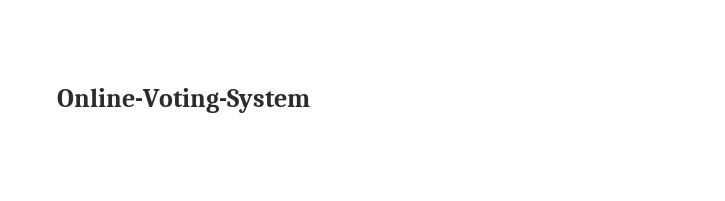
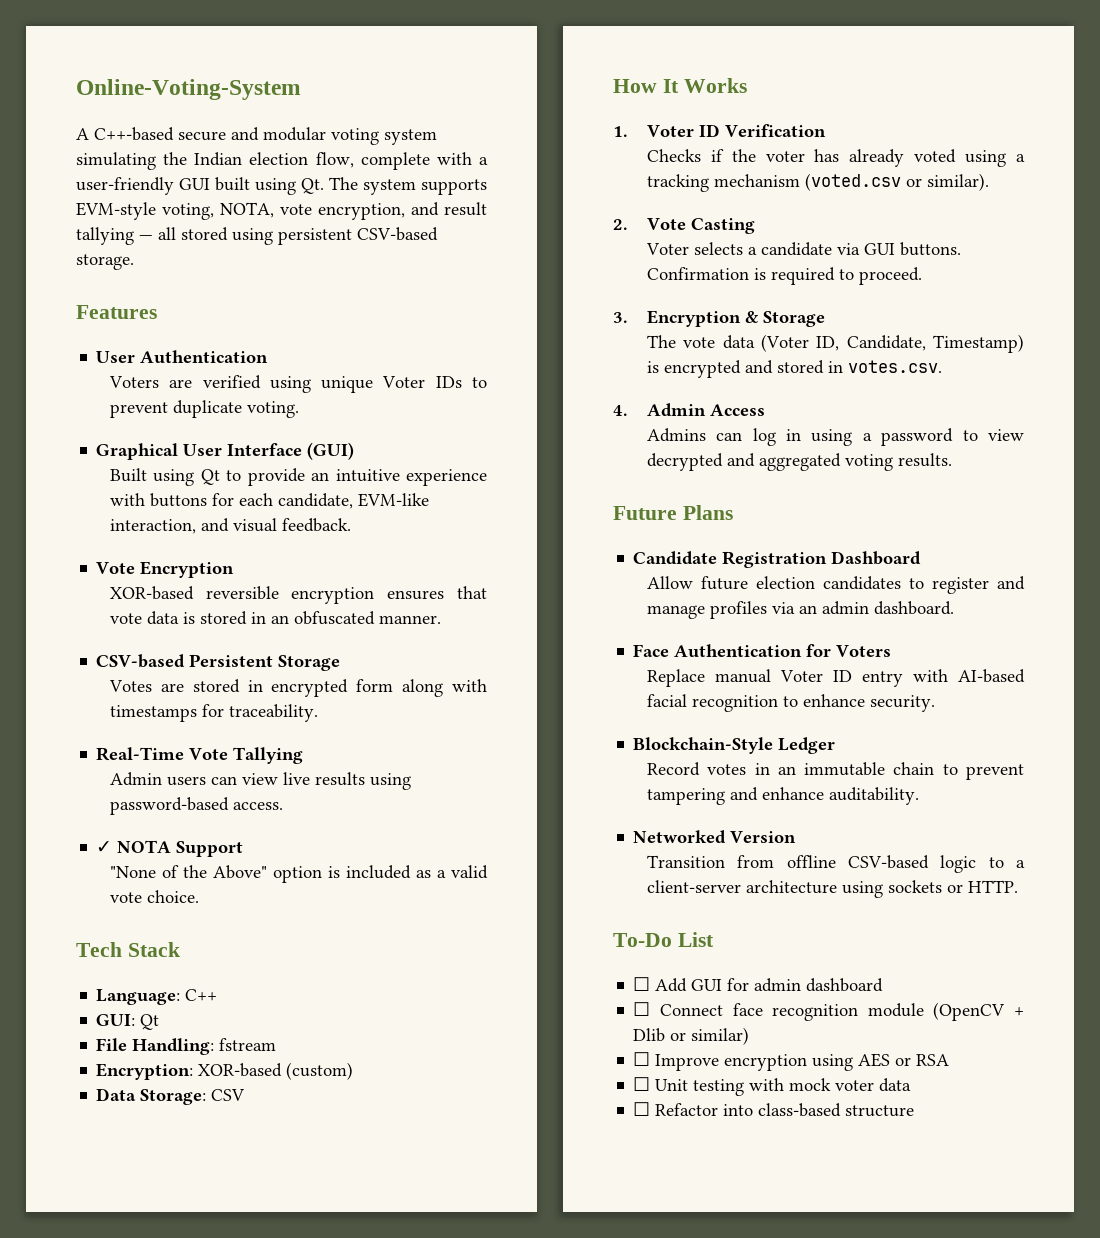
(310, 100) none -> [76,127,437,145] [76,152,489,170] [76,177,487,195] [76,202,487,220] [76,227,438,245] [76,254,134,270] [76,305,157,319] [96,350,269,364] [108,375,488,393] [109,400,299,418] [96,442,355,460] [109,468,487,486] [109,493,429,509] [109,518,351,534] [96,561,235,578] [109,586,487,604] [109,611,441,625] [96,654,341,671] [108,679,488,697] [109,704,318,722] [96,747,304,764] [109,772,411,790] [109,797,283,815] [96,840,244,857] [109,865,489,883] [109,890,199,903] [76,942,180,957] [96,989,218,1005] [96,1014,160,1030] [96,1038,277,1055] [96,1062,354,1080] [96,1088,246,1105] [613,78,747,93] [613,124,826,137] [646,149,1025,167] [646,173,989,192] [613,218,755,234] [645,242,961,256] [646,267,922,285] [613,310,825,327] [646,334,1024,353] [646,360,942,378] [613,403,765,417] [646,428,1024,446] [646,453,952,471] [613,505,733,520] [633,551,922,568] [646,576,1025,594] [646,601,954,619] [633,644,892,658] [646,669,1025,687] [646,694,935,712] [633,737,836,754] [646,762,1024,780] [646,787,919,805] [633,830,797,844] [646,855,1025,873] [646,880,1018,898] [613,932,714,947] [633,977,884,992] [633,1002,1024,1021] [633,1027,750,1045] [633,1052,950,1071] [633,1077,912,1096] [633,1102,915,1117] // A C++-based secure and modular voting system simulating the Indian election flow, complete with a user-friendly GUI built using Qt. The system supports EVM-style voting, NOTA, vote encryption, and result tallying — all stored using persistent CSV-based storage. // Features // User Authentication // Voters are verified using unique Voter IDs to prevent duplicate voting. // Graphical User Interface (GUI) // Built using Qt to provide an intuitive experience with buttons for each candidate, EVM-like interaction, and visual feedback. // Vote Encryption // XOR-based reversible encryption ensures that vote data is stored in an obfuscated manner. // CSV-based Persistent Storage // Votes are stored in encrypted form along with timestamps for traceability. // Real-Time Vote Tallying // Admin users can view live results using password-based access. // ✓ NOTA Support // "None of the Above" option is included as a valid vote choice. // Tech Stack // Language: C++ // GUI: Qt // File Handling: fstream // Encryption: XOR-based (custom) // Data Storage: CSV // How It Works // 1. Voter ID Verification // Checks if the voter has already voted using a tracking mechanism (voted.csv or similar). // 2. Vote Casting // Voter selects a candidate via GUI buttons. Confirmation is required to proceed. // 3. Encryption & Storage // The vote data (Voter ID, Candidate, Timestamp) is encrypted and stored in votes.csv. // 4. Admin Access // Admins can log in using a password to view decrypted and aggregated voting results. // Future Plans // Candidate Registration Dashboard // Allow future election candidates to register and manage profiles via an admin dashboard. // Face Authentication for Voters // Replace manual Voter ID entry with AI-based facial recognition to enhance security. // Blockchain-Style Ledger // Record votes in an immutable chain to prevent tampering and enhance auditability. // Networked Version // Transition from offline CSV-based logic to a client-server architecture using sockets or HTTP. // To-Do List // ☐ Add GUI for admin dashboard // ☐ Connect face recognition module (OpenCV + Dlib or similar) // ☐ Improve encryption using AES or RSA // ☐ Unit testing with mock voter data // ☐ Refactor into class-based structure

